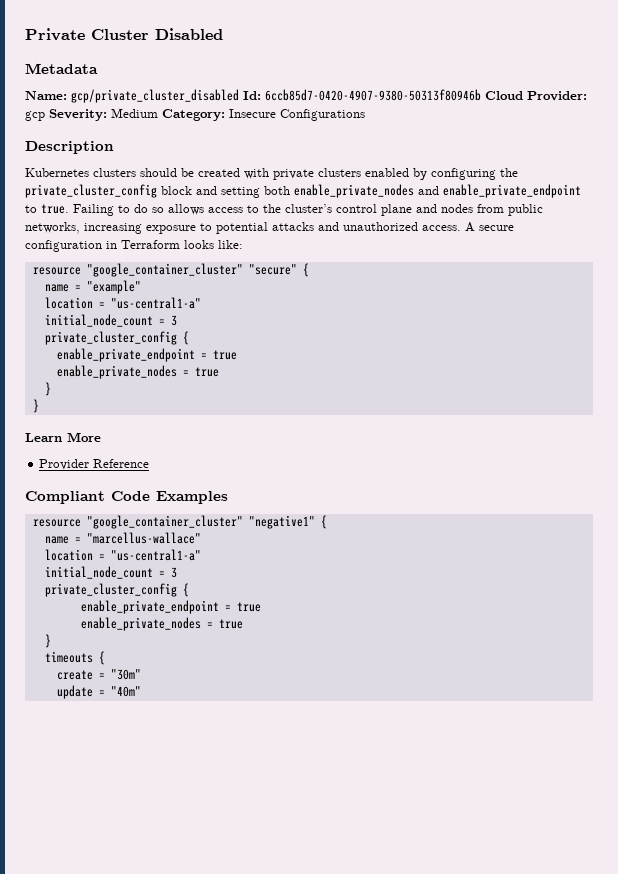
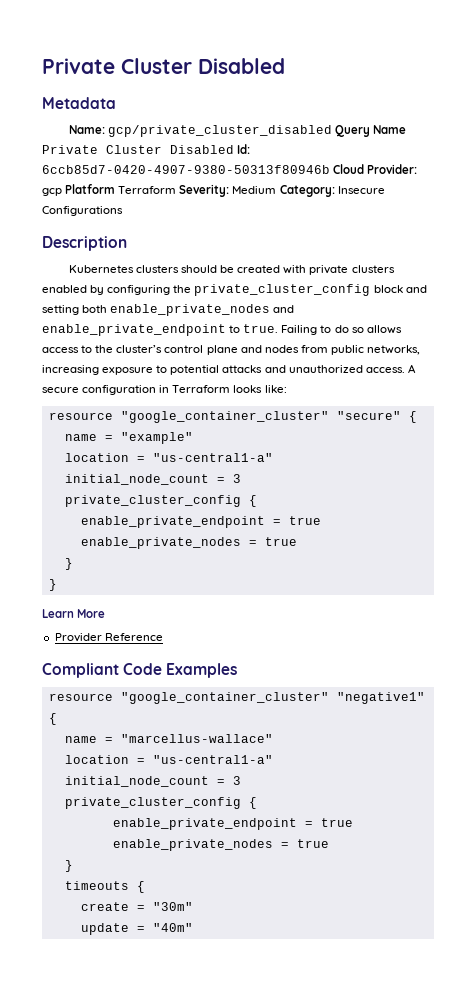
(239, 96) none -> [335,125,407,137] [42,145,234,154] Query Name Private Cluster Disabled
(45, 116) none -> [65,184,177,194] Platform Terraform

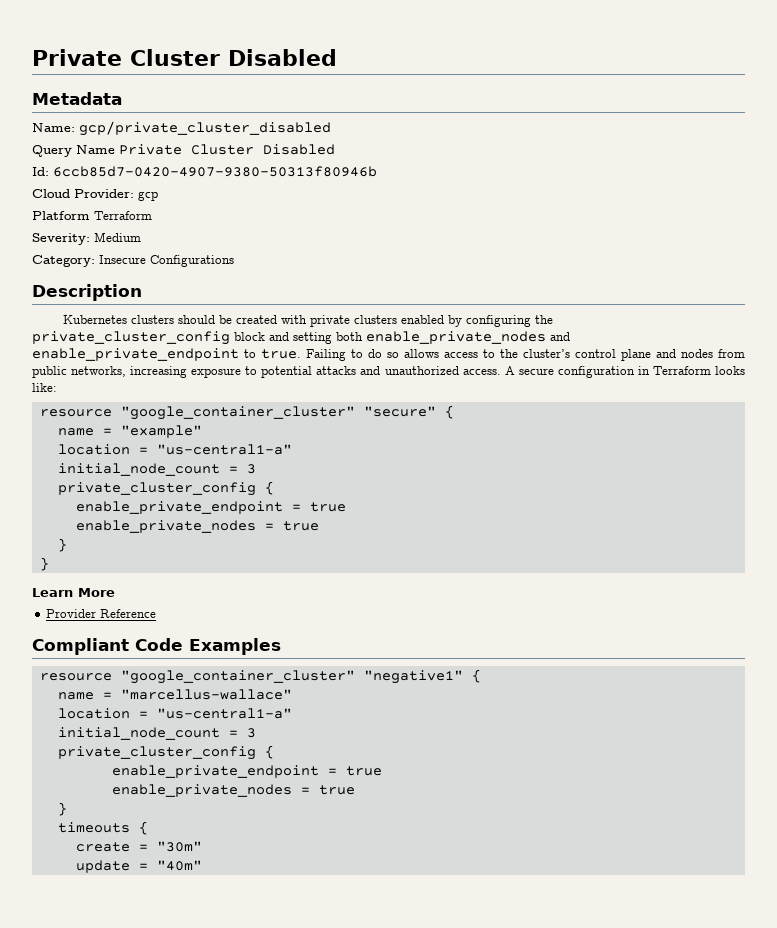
(332, 131) none -> (331, 128) //
(234, 149) none -> (335, 149) //
(330, 169) none -> (377, 171) //
(62, 192) none -> (158, 196) //
(177, 190) none -> (152, 215) //
(277, 190) none -> (141, 237) //

